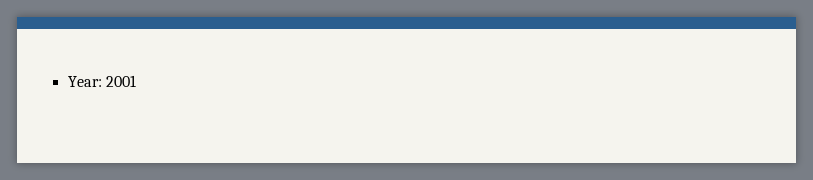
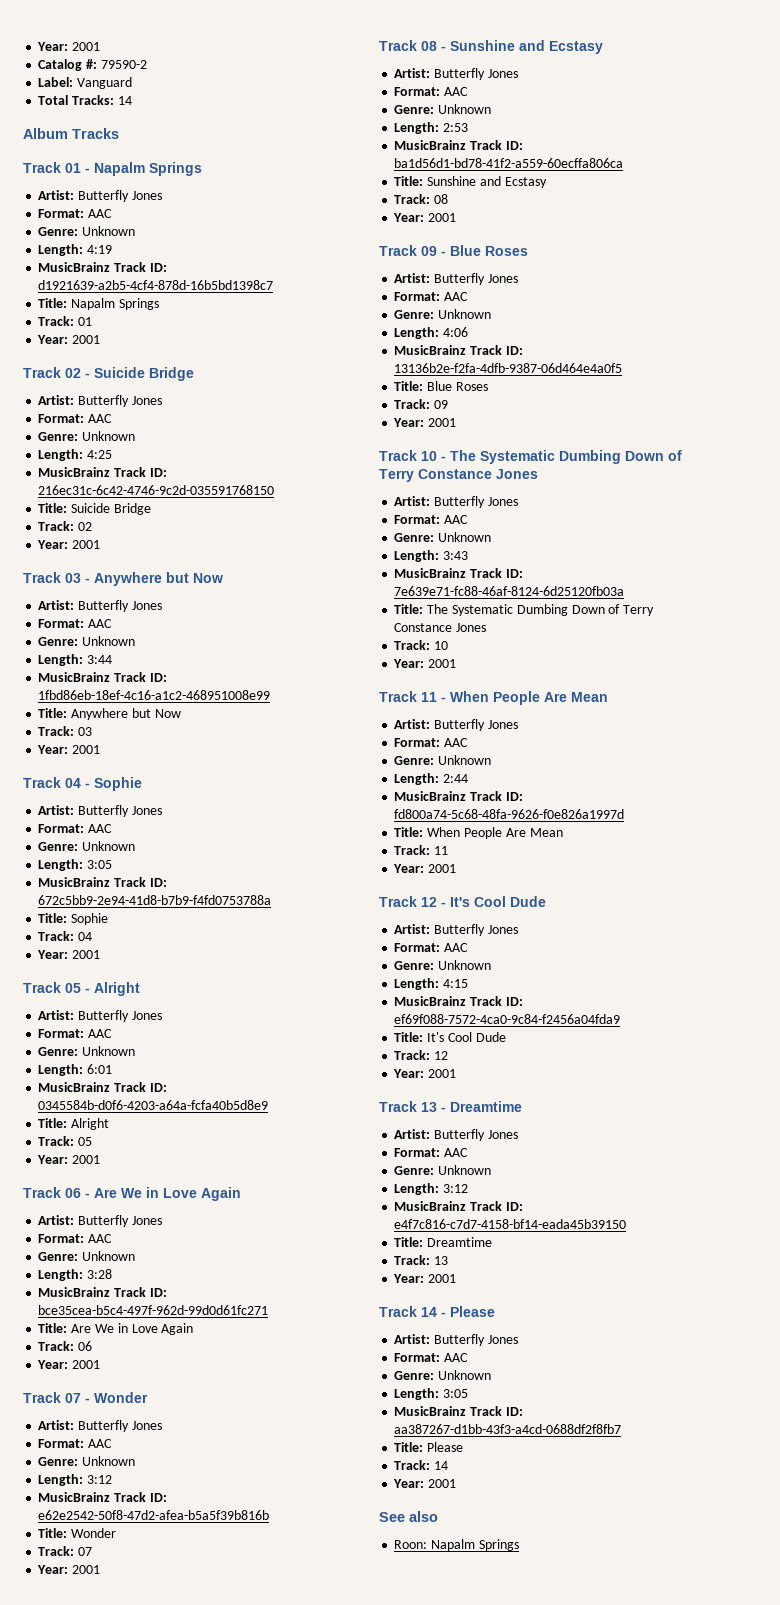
[67,75,136,87] Year: 2001 -> [37,42,101,51] [38,59,147,71] [38,77,133,89] [38,95,132,105] [23,128,119,139] [23,162,202,176] [38,190,162,202] [38,209,113,218] [38,226,136,236] [38,244,113,256] [38,262,167,272] [38,280,274,290] [38,298,159,310] [38,316,93,326] [37,335,101,344] [23,367,194,381] [38,395,162,407] [38,414,113,423] [38,431,136,441] [38,449,113,461] [38,467,167,477] [38,485,275,495] [38,503,151,515] [38,521,93,531] [37,540,101,549] [23,572,223,586] [38,600,162,612] [38,619,113,628] [38,636,136,646] [38,654,113,666] [38,672,167,682] [38,690,271,700] [38,708,181,720] [38,726,93,736] [37,745,101,754] [23,777,142,791] [38,805,162,817] [38,824,113,833] [38,841,136,851] [38,859,113,871] [38,877,167,887] [38,895,272,905] [38,913,109,925] [38,931,93,941] [37,950,101,959] [23,982,140,996] [38,1010,162,1022] [38,1029,113,1038] [38,1046,136,1056] [38,1064,113,1076] [38,1082,167,1092] [38,1100,269,1110] [38,1118,110,1130] [38,1136,93,1146] [37,1155,101,1164] [23,1187,241,1201] [38,1215,162,1227] [38,1234,113,1243] [38,1251,136,1261] [38,1269,113,1281] [38,1287,167,1297] [38,1305,269,1315] [38,1323,194,1335] [38,1341,93,1351] [37,1360,101,1369] [23,1392,148,1403] [38,1420,162,1432] [38,1439,113,1448] [38,1456,136,1466] [38,1474,113,1486] [38,1492,167,1502] [38,1510,270,1520] [38,1528,117,1538] [38,1546,93,1556] [37,1565,101,1574] [379,40,603,54] [394,68,518,80] [394,87,469,96] [394,104,492,114] [394,122,469,134] [394,140,523,150] [394,158,624,168] [394,176,547,188] [394,194,449,204] [393,213,457,222] [379,245,528,256] [394,273,518,285] [394,292,469,301] [394,309,492,319] [394,327,469,339] [394,345,523,355] [394,363,623,373] [394,381,488,391] [394,399,449,409] [393,418,457,427] [379,450,682,464] [379,469,538,482] [394,496,518,508] [394,515,469,524] [394,532,492,542] [394,550,469,562] [394,568,523,578] [394,586,625,596] [394,604,655,616] [394,623,487,632] [394,640,449,650] [393,659,457,668] [379,691,608,705] [394,719,518,731] [394,738,469,747] [394,755,492,765] [394,773,469,785] [394,791,523,801] [394,809,625,819] [394,827,563,839] [394,845,449,855] [393,864,457,873] [379,896,546,907] [394,924,518,936] [394,943,469,952] [394,960,492,970] [394,978,469,990] [394,996,523,1006] [394,1014,621,1024] [394,1032,506,1042] [394,1050,449,1060] [393,1069,457,1078] [379,1101,522,1112] [394,1129,518,1141] [394,1148,469,1157] [394,1165,492,1175] [394,1183,469,1195] [394,1201,523,1211] [394,1219,627,1229] [394,1237,493,1247] [394,1255,449,1265] [393,1274,457,1283] [379,1306,495,1317] [394,1334,518,1346] [394,1353,469,1362] [394,1370,492,1380] [394,1388,469,1400] [394,1406,523,1416] [394,1424,622,1434] [394,1442,464,1452] [394,1460,449,1470] [393,1479,457,1488] [379,1511,438,1522] [394,1539,519,1551] Year: 2001 // Catalog #: 79590-2 // Label: Vanguard // Total Tracks: 14 // Album Tracks // Track 01 - Napalm Springs // Artist: Butterfly Jones // Format: AAC // Genre: Unknown // Length: 4:19 // MusicBrainz Track ID: d1921639-a2b5-4cf4-878d-16b5bd1398c7 // Title: Napalm Springs // Track: 01 // Year: 2001 // Track 02 - Suicide Bridge // Artist: Butterfly Jones // Format: AAC // Genre: Unknown // Length: 4:25 // MusicBrainz Track ID: 216ec31c-6c42-4746-9c2d-035591768150 // Title: Suicide Bridge // Track: 02 // Year: 2001 // Track 03 - Anywhere but Now // Artist: Butterfly Jones // Format: AAC // Genre: Unknown // Length: 3:44 // MusicBrainz Track ID: 1fbd86eb-18ef-4c16-a1c2-468951008e99 // Title: Anywhere but Now // Track: 03 // Year: 2001 // Track 04 - Sophie // Artist: Butterfly Jones // Format: AAC // Genre: Unknown // Length: 3:05 // MusicBrainz Track ID: 672c5bb9-2e94-41d8-b7b9-f4fd0753788a // Title: Sophie // Track: 04 // Year: 2001 // Track 05 - Alright // Artist: Butterfly Jones // Format: AAC // Genre: Unknown // Length: 6:01 // MusicBrainz Track ID: 0345584b-d0f6-4203-a64a-fcfa40b5d8e9 // Title: Alright // Track: 05 // Year: 2001 // Track 06 - Are We in Love Again // Artist: Butterfly Jones // Format: AAC // Genre: Unknown // Length: 3:28 // MusicBrainz Track ID: bce35cea-b5c4-497f-962d-99d0d61fc271 // Title: Are We in Love Again // Track: 06 // Year: 2001 // Track 07 - Wonder // Artist: Butterfly Jones // Format: AAC // Genre: Unknown // Length: 3:12 // MusicBrainz Track ID: e62e2542-50f8-47d2-afea-b5a5f39b816b // Title: Wonder // Track: 07 // Year: 2001 // Track 08 - Sunshine and Ecstasy // Artist: Butterfly Jones // Format: AAC // Genre: Unknown // Length: 2:53 // MusicBrainz Track ID: ba1d56d1-bd78-41f2-a559-60ecffa806ca // Title: Sunshine and Ecstasy // Track: 08 // Year: 2001 // Track 09 - Blue Roses // Artist: Butterfly Jones // Format: AAC // Genre: Unknown // Length: 4:06 // MusicBrainz Track ID: 13136b2e-f2fa-4dfb-9387-06d464e4a0f5 // Title: Blue Roses // Track: 09 // Year: 2001 // Track 10 - The Systematic Dumbing Down of Terry Constance Jones // Artist: Butterfly Jones // Format: AAC // Genre: Unknown // Length: 3:43 // MusicBrainz Track ID: 7e639e71-fc88-46af-8124-6d25120fb03a // Title: The Systematic Dumbing Down of Terry Constance Jones // Track: 10 // Year: 2001 // Track 11 - When People Are Mean // Artist: Butterfly Jones // Format: AAC // Genre: Unknown // Length: 2:44 // MusicBrainz Track ID: fd800a74-5c68-48fa-9626-f0e826a1997d // Title: When People Are Mean // Track: 11 // Year: 2001 // Track 12 - It's Cool Dude // Artist: Butterfly Jones // Format: AAC // Genre: Unknown // Length: 4:15 // MusicBrainz Track ID: ef69f088-7572-4ca0-9c84-f2456a04fda9 // Title: It's Cool Dude // Track: 12 // Year: 2001 // Track 13 - Dreamtime // Artist: Butterfly Jones // Format: AAC // Genre: Unknown // Length: 3:12 // MusicBrainz Track ID: e4f7c816-c7d7-4158-bf14-eada45b39150 // Title: Dreamtime // Track: 13 // Year: 2001 // Track 14 - Please // Artist: Butterfly Jones // Format: AAC // Genre: Unknown // Length: 3:05 // MusicBrainz Track ID: aa387267-d1bb-43f3-a4cd-0688df2f8fb7 // Title: Please // Track: 14 // Year: 2001 // See also // Roon: Napalm Springs

